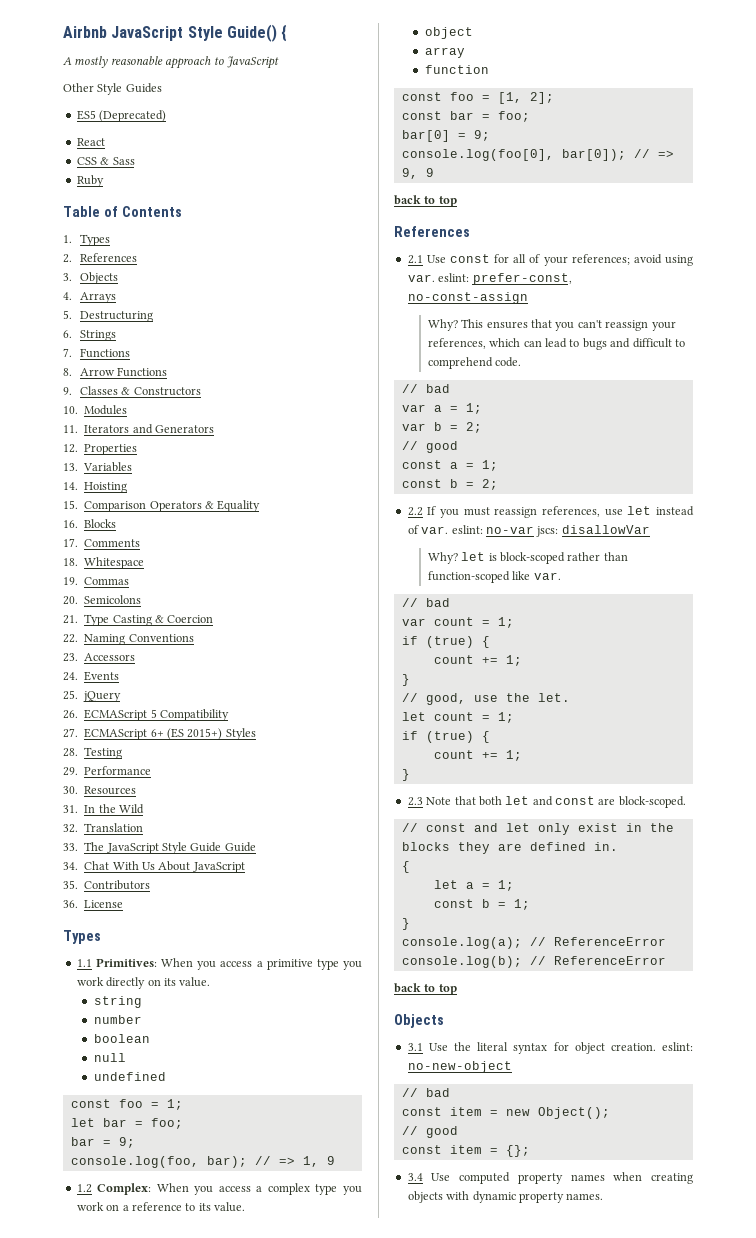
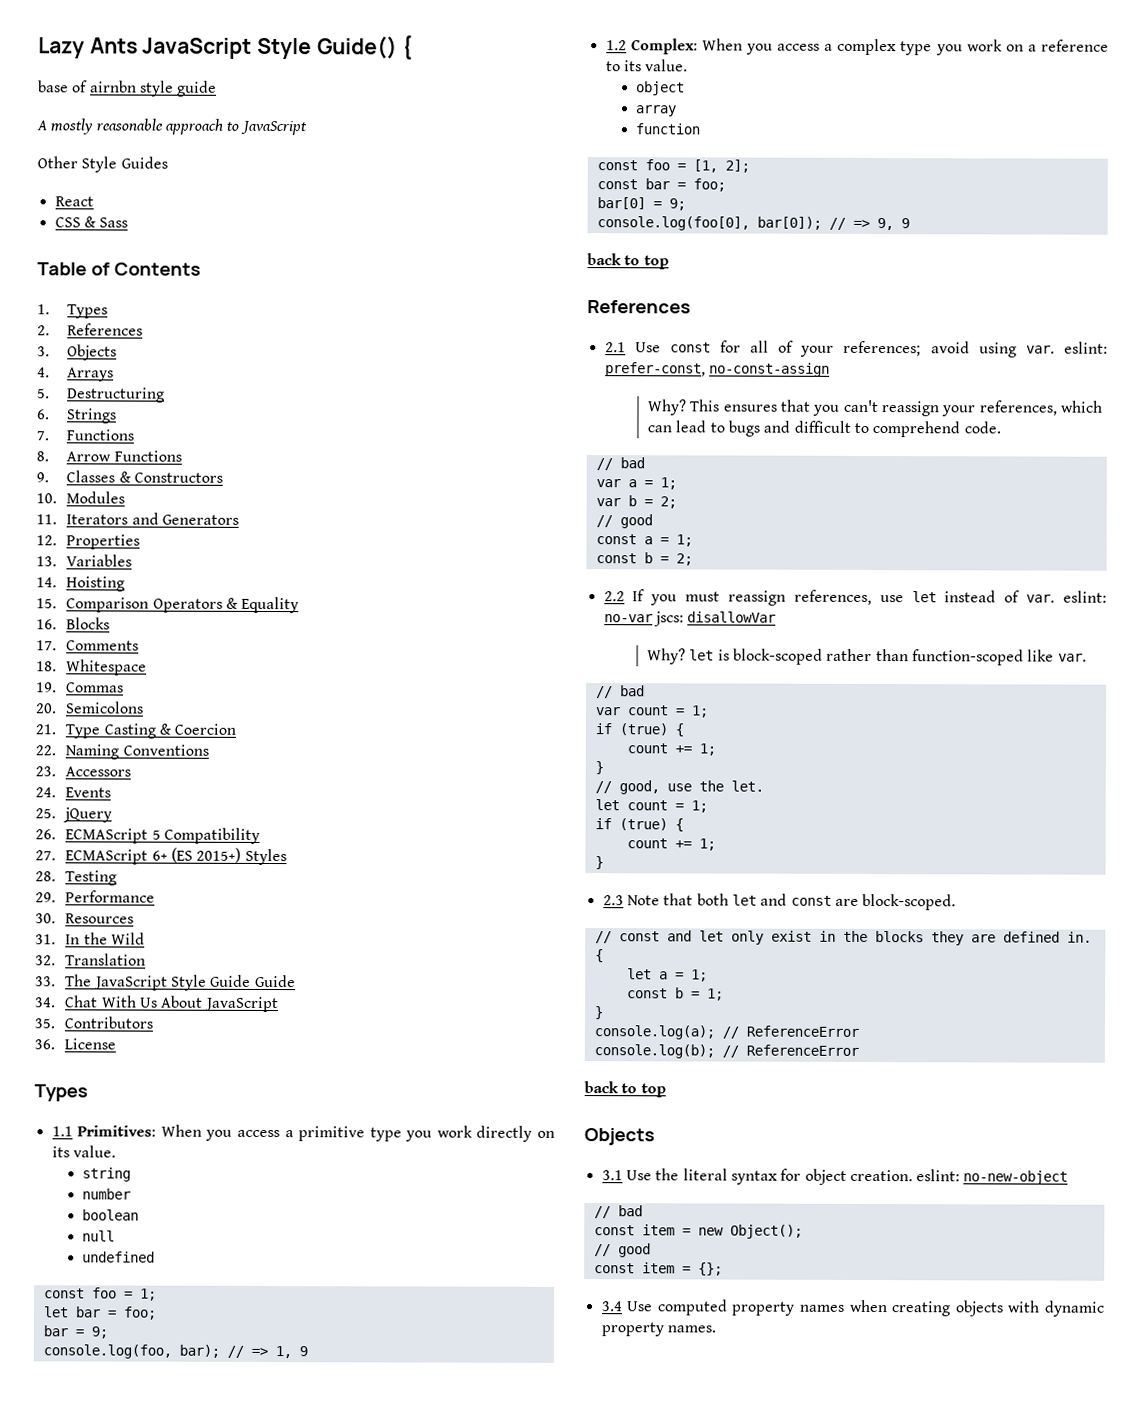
[63,26,107,38] Airbnb -> [38,37,138,59] Lazy Ants
(288, 33) none -> [38,80,218,97] // base of airnbn style guide
[76,110,167,122] // ES5 (Deprecated) -> (168, 162) none
[76,175,104,187] // Ruby -> (129, 222) none

